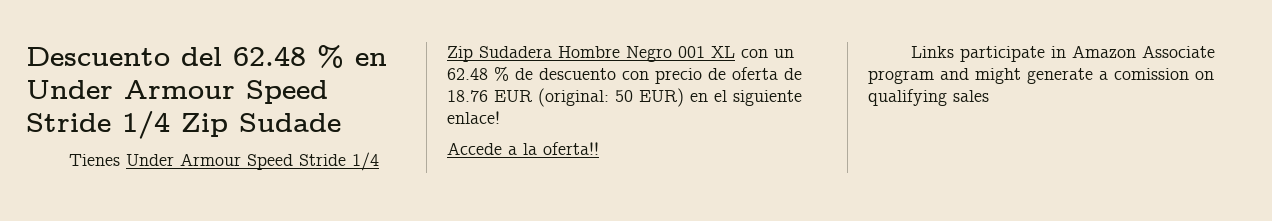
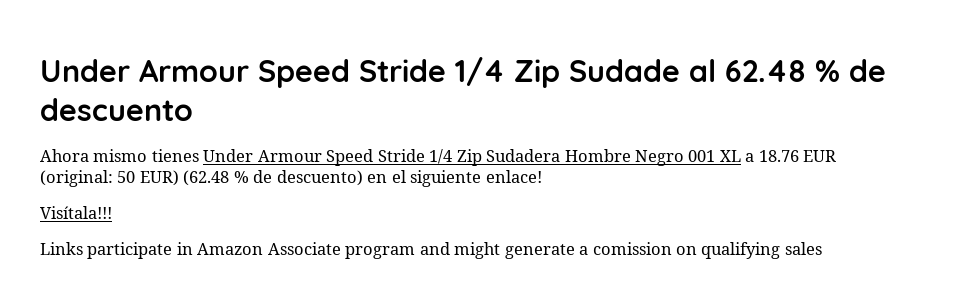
[26,45,387,68] Descuento del 62.48 % en -> (40, 70) none
[68,154,120,166] // Tienes -> [689,59,886,82] [40,98,193,121] [40,149,199,162] al 62.48 % de descuento // Ahora mismo tienes
[741,49,794,58] [447,66,802,84] con un 62.48 % de descuento con precio de oferta de -> [745,153,755,162] a
(684, 97) none -> [183,170,363,186] (62.48 % de descuento)
[447,142,599,155] Accede a la oferta!! -> [40,206,112,219] Visítala!!!

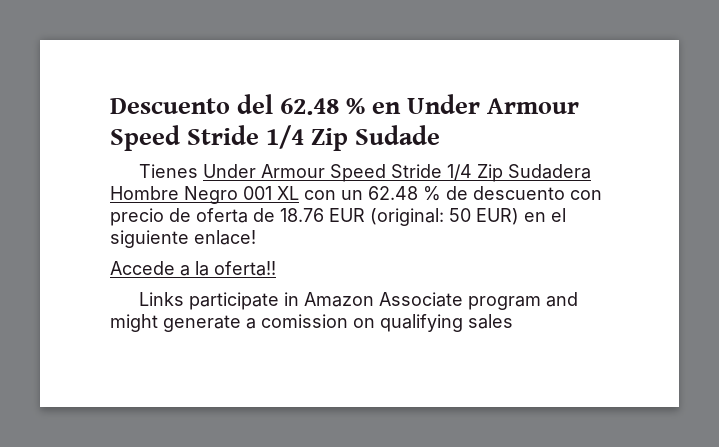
(40, 70) none -> [110,94,402,115] Descuento del 62.48 % en
[689,59,886,82] [40,98,193,121] [40,149,199,162] al 62.48 % de descuento // Ahora mismo tienes -> [139,164,199,178] // Tienes
[745,153,755,162] a -> [304,186,602,201] [110,208,275,226] con un 62.48 % de descuento con precio de oferta de
[183,170,363,186] (62.48 % de descuento) -> (519, 216) none
[40,206,112,219] Visítala!!! -> [110,261,276,276] Accede a la oferta!!

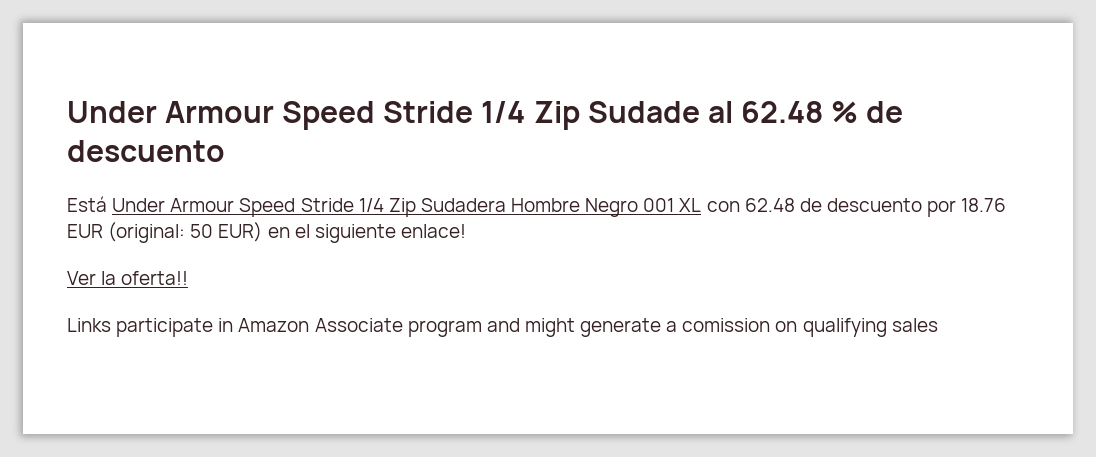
[110,94,402,115] Descuento del 62.48 % en -> (67, 112) none
[139,164,199,178] // Tienes -> [707,101,904,123] [67,140,225,162] [67,196,107,212] al 62.48 % de descuento // Está
[341,186,602,201] [110,208,275,226] un 62.48 % de descuento con precio de oferta de -> [744,198,957,217] 62.48 de descuento por
[110,261,190,276] Accede a -> [67,271,96,285] Ver

